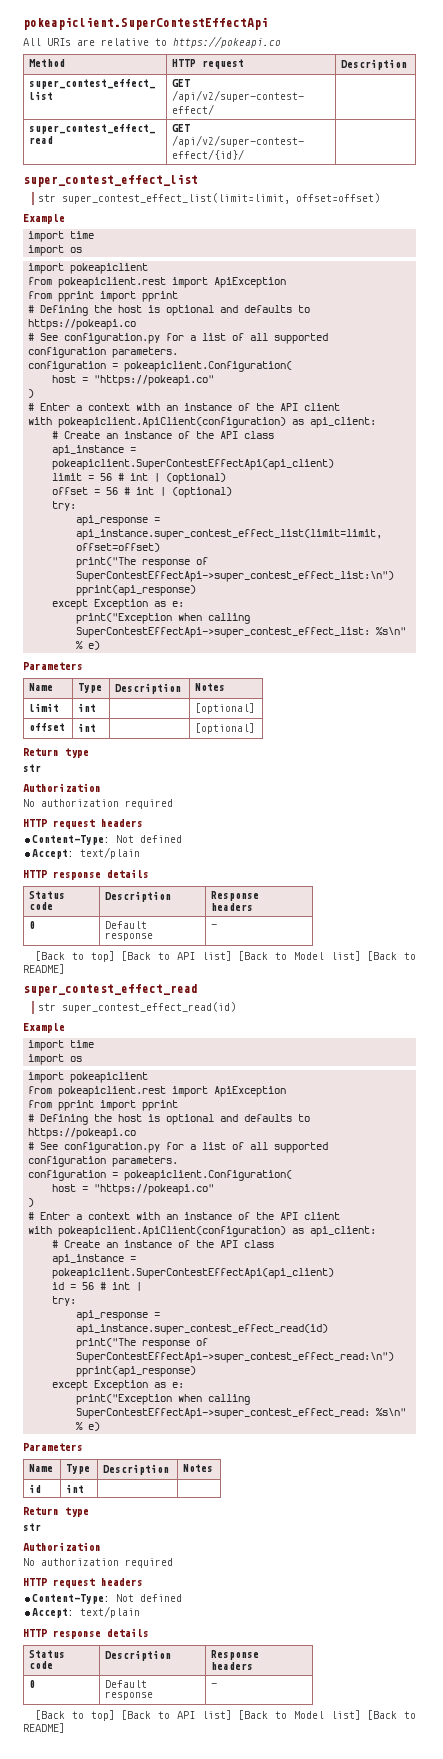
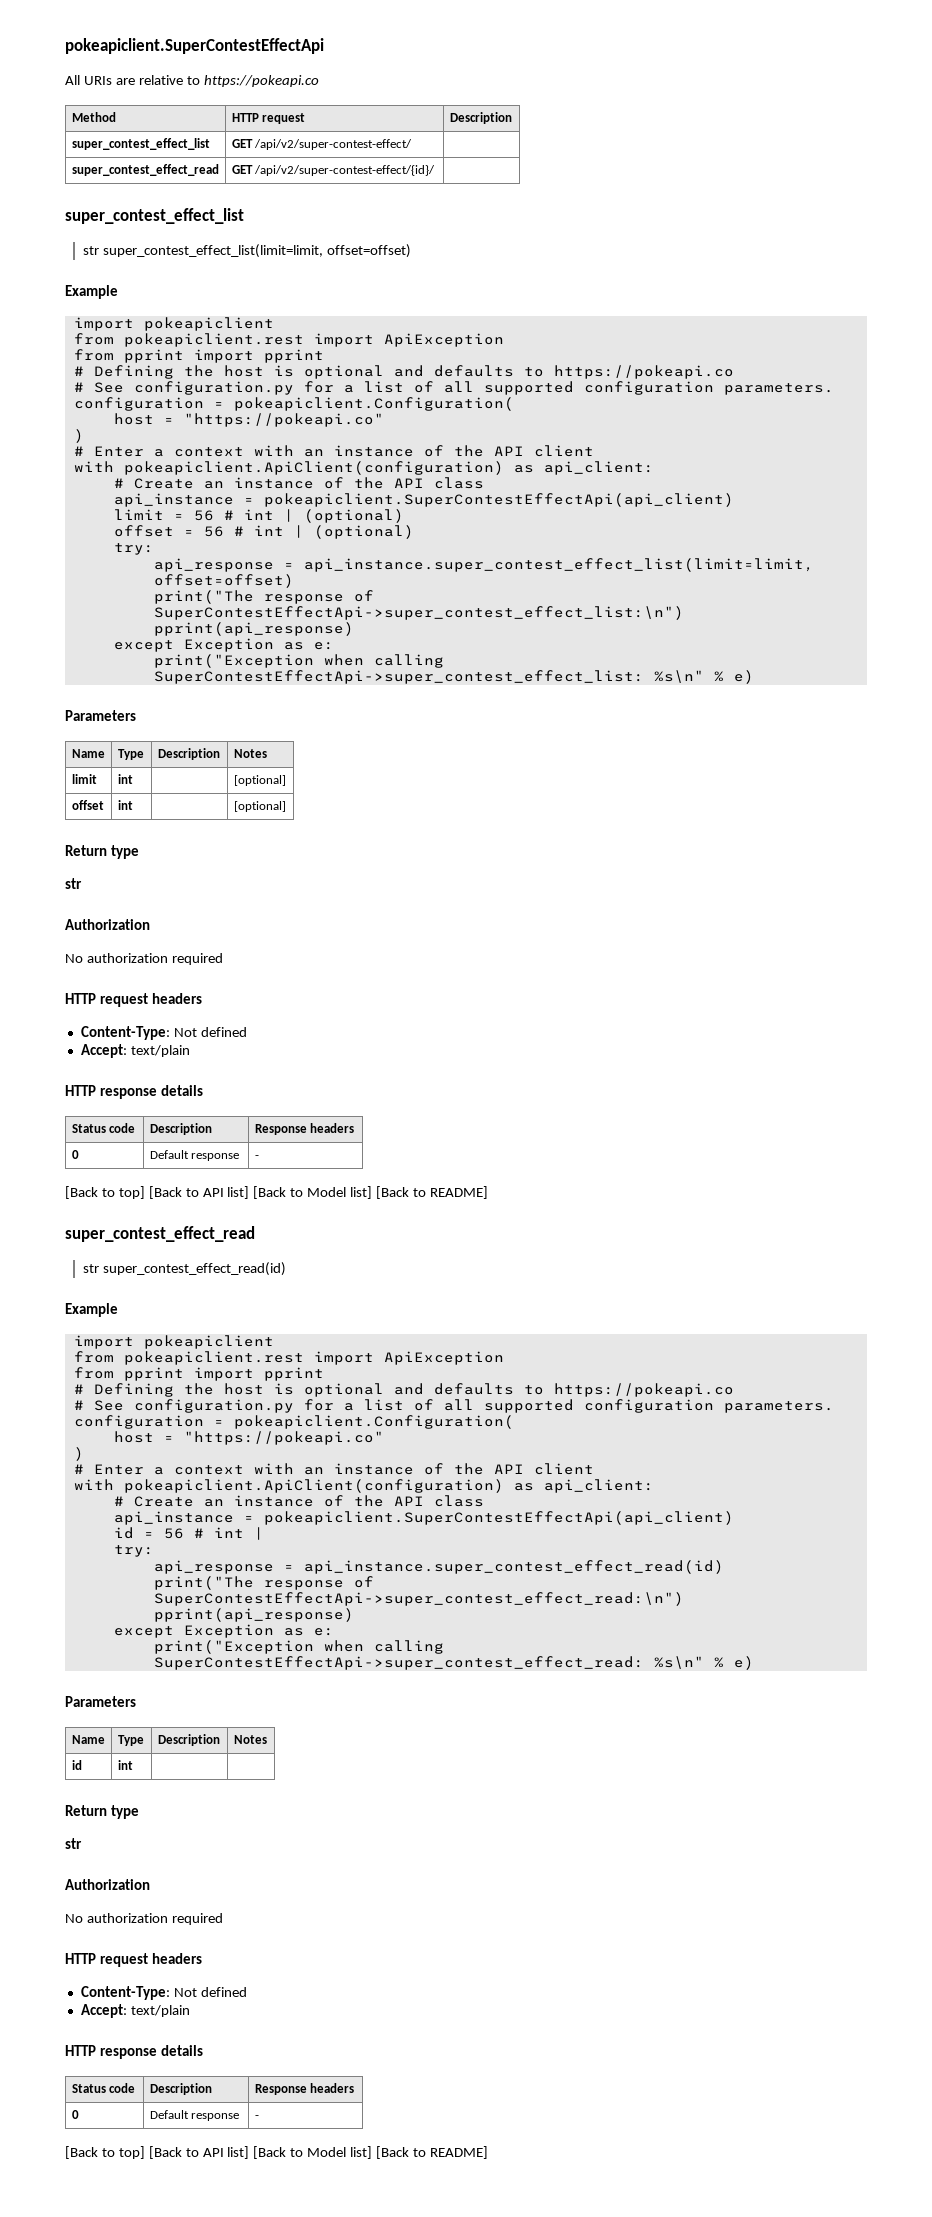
[28,231,95,242] [28,245,83,256] // import time // import os -> (118, 292) none
[28,1040,95,1051] [28,1054,83,1065] // import time // import os -> (118, 1310) none

